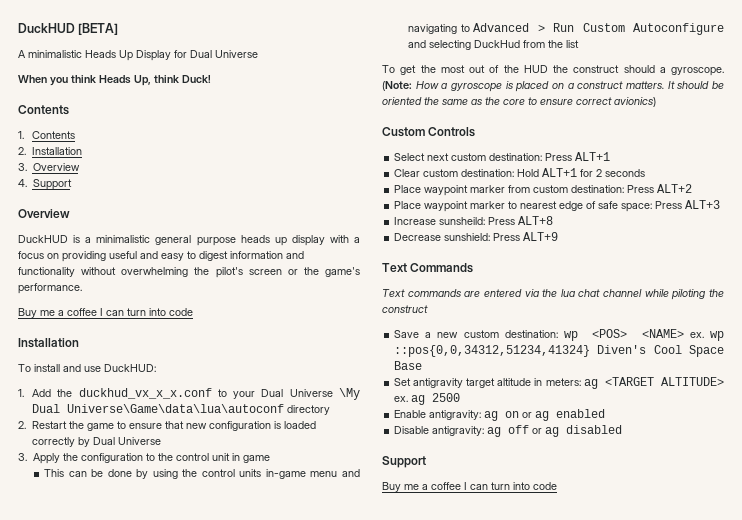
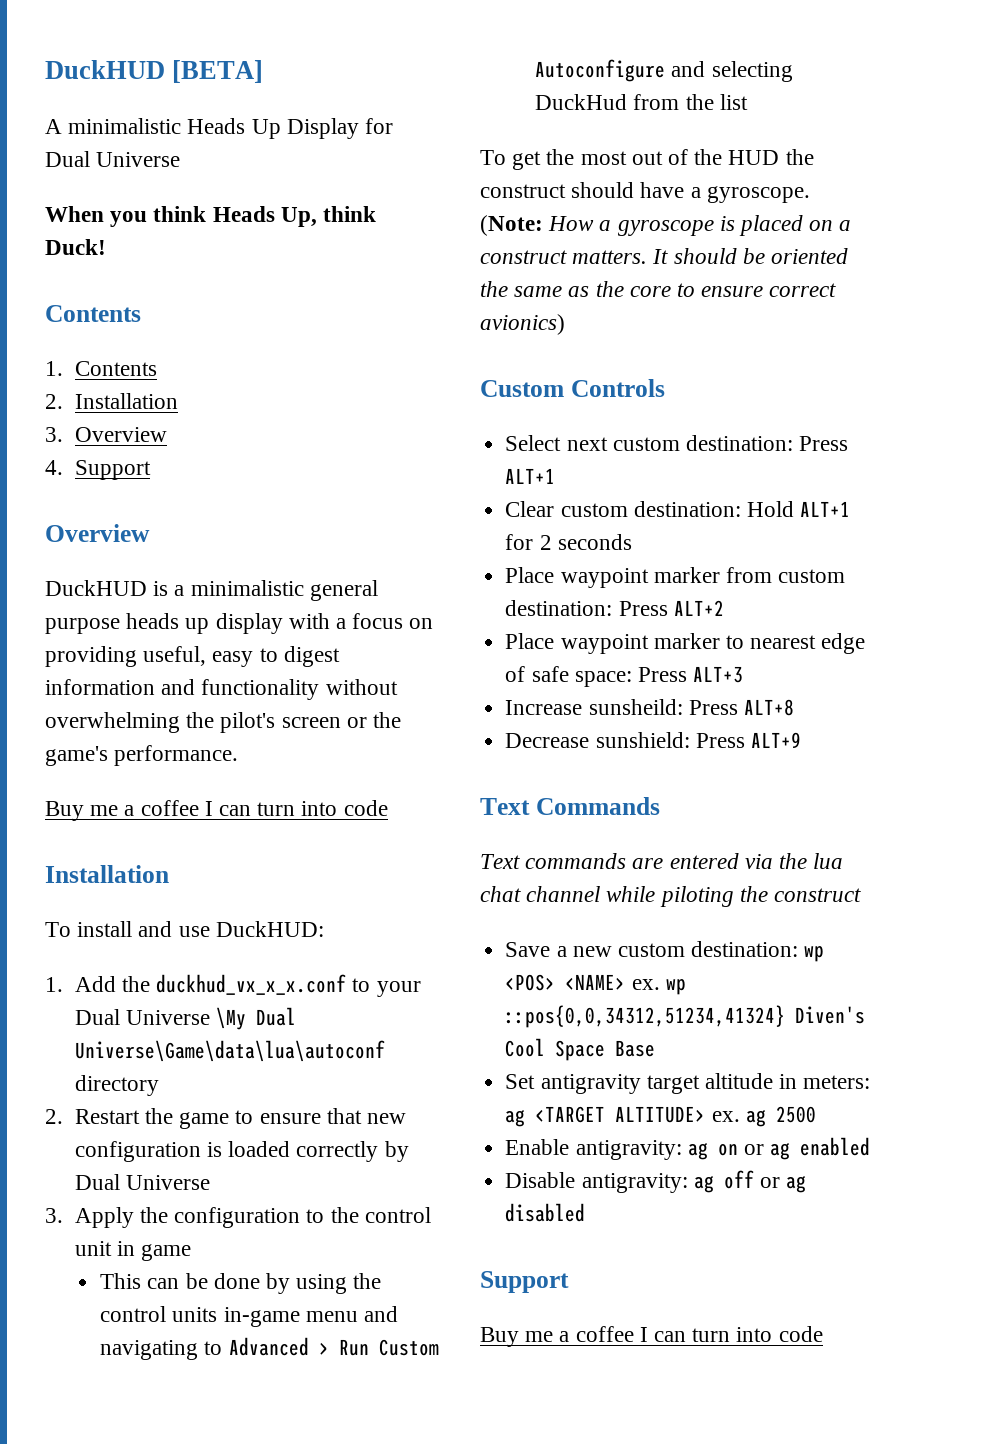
[109,251,158,259] useful and -> [143,646,207,666] useful,
(655, 69) none -> [640,182,685,198] have

